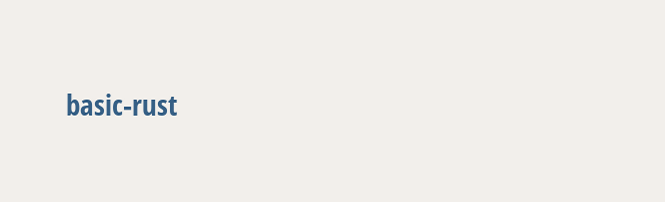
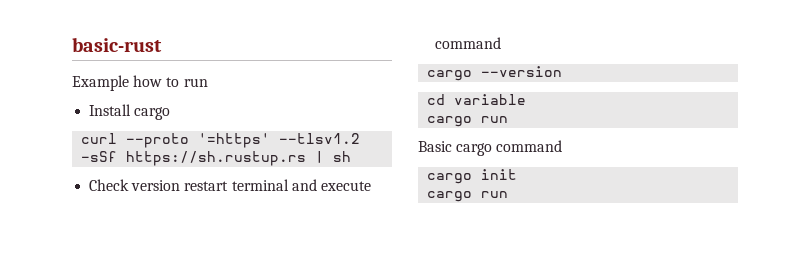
(178, 104) none -> [72,75,208,91] [89,104,171,120] [81,133,361,148] [81,151,352,166] [89,179,371,191] [435,37,502,49] [427,66,563,81] [427,94,527,105] [427,116,509,127] [418,140,563,156] [427,169,518,184] [427,191,509,202] // Example how to run // Install cargo // curl --proto '=https' --tlsv1.2 -sSf https://sh.rustup.rs | sh // Check version restart terminal and execute command // cargo --version // cd variable // cargo run // Basic cargo command // cargo init // cargo run

